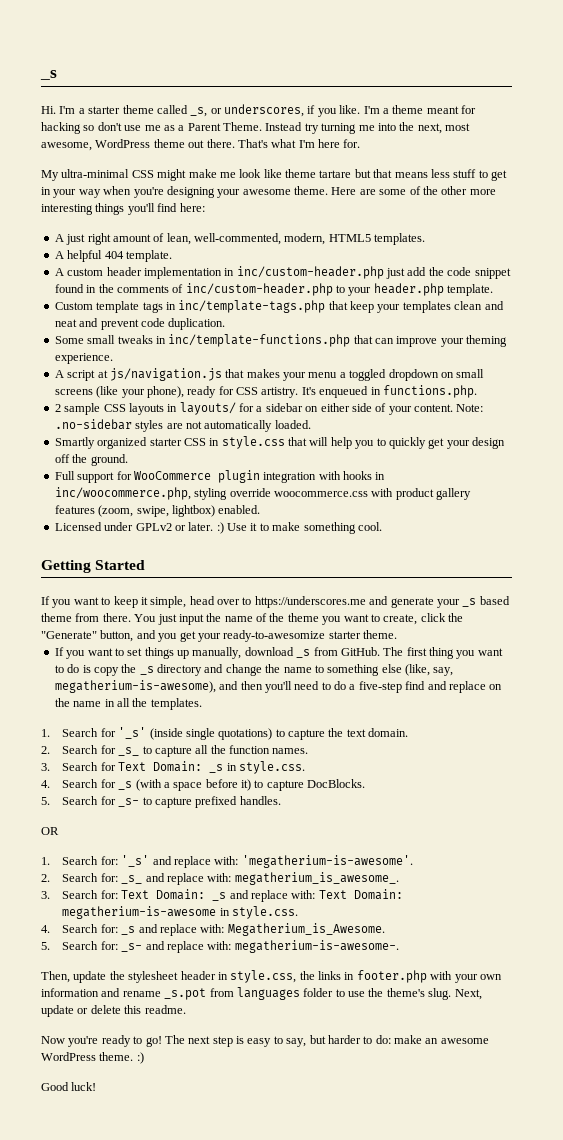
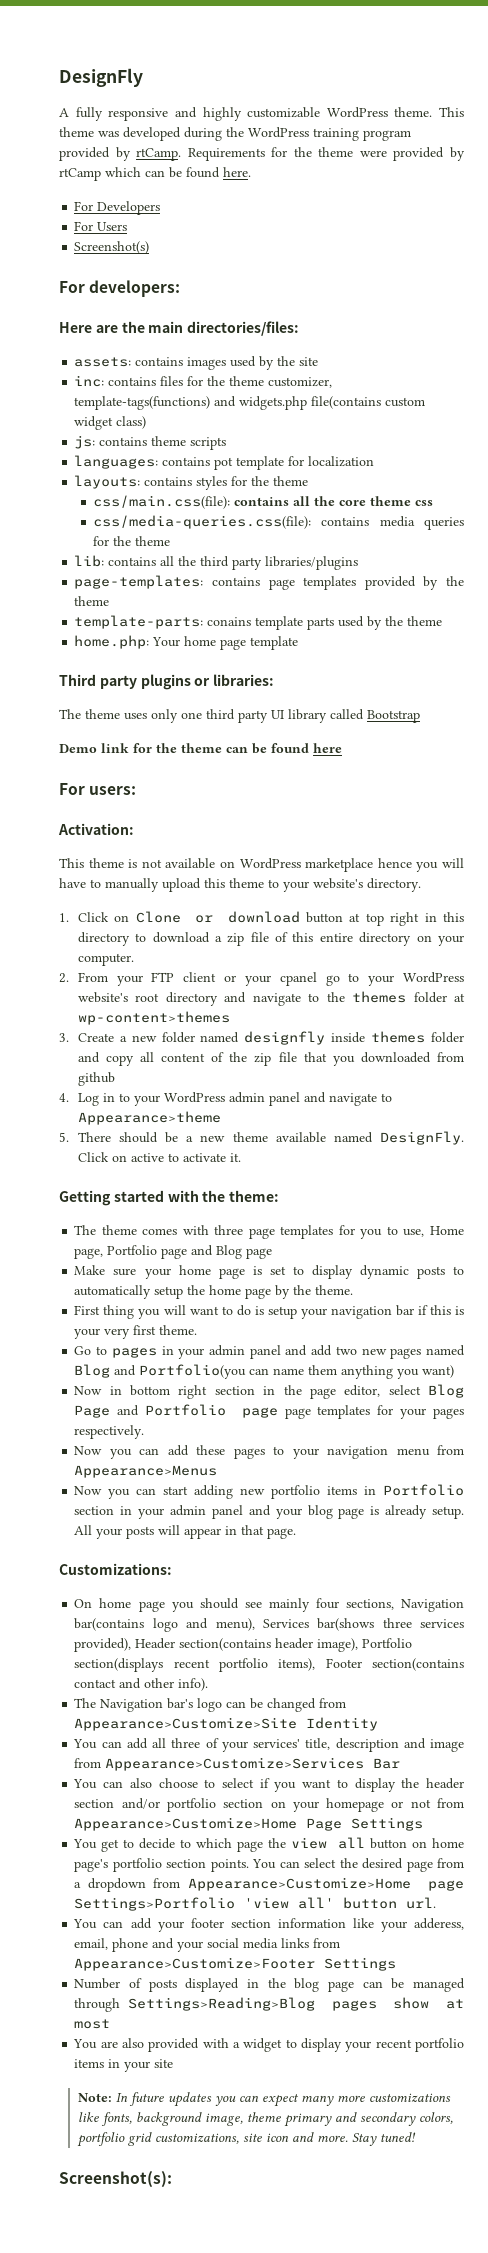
[40,70,57,80] [41,104,476,117] [41,122,470,134] [41,139,361,151] [41,169,507,181] [41,186,496,198] [41,203,205,215] [54,233,426,245] [54,250,172,262] [54,266,511,279] [54,283,494,296] [54,300,504,313] [54,318,226,330] [54,334,508,347] [54,353,113,364] [54,368,485,381] [54,385,477,398] [54,402,484,415] [54,419,311,432] [54,436,505,449] [54,454,128,466] [54,470,386,483] [54,487,471,500] [54,505,261,517] [54,522,382,534] [41,560,146,573] [41,596,510,608] [41,613,463,625] [41,630,397,642] [54,647,427,659] _s // Hi. I'm a starter theme called _s, or underscores, if you like. I'm a theme meant for hacking so don't use me as a Parent Theme. Instead try turning me into the next, most awesome, WordPress theme out there. That's what I'm here for. // My ultra-minimal CSS might make me look like theme tartare but that means less stuff to get in your way when you're designing your awesome theme. Here are some of the other more interesting things you'll find here: // A just right amount of lean, well-commented, modern, HTML5 templates. // A helpful 404 template. // A custom header implementation in inc/custom-header.php just add the code snippet found in the comments of inc/custom-header.php to your header.php template. // Custom template tags in inc/template-tags.php that keep your templates clean and neat and prevent code duplication. // Some small tweaks in inc/template-functions.php that can improve your theming experience. // A script at js/navigation.js that makes your menu a toggled dropdown on small screens (like your phone), ready for CSS artistry. It's enqueued in functions.php. // 2 sample CSS layouts in layouts/ for a sidebar on either side of your content. Note: .no-sidebar styles are not automatically loaded. // Smartly organized starter CSS in style.css that will help you to quickly get your design off the ground. // Full support for WooCommerce plugin integration with hooks in inc/woocommerce.php, styling override woocommerce.css with product gallery features (zoom, swipe, lightbox) enabled. // Licensed under GPLv2 or later. :) Use it to make something cool. // Getting Started // If you want to keep it simple, head over to https://underscores.me and generate your _s based theme from there. You just input the name of the theme you want to create, click the "Generate" button, and you get your ready-to-awesomize starter theme. // If you want to set things up manually, download _s from GitHub. The first -> [59,68,143,87] [59,107,464,121] [59,127,411,141] [59,147,465,161] [59,167,251,181] [74,201,161,215] [74,221,128,231] [74,241,150,254] [59,280,181,297] [59,321,300,336] [74,356,319,370] [74,375,333,388] [74,396,426,410] [74,416,147,430] [74,435,227,450] [74,455,375,470] [74,475,309,490] [93,495,434,509] [93,515,465,530] [93,536,171,546] [74,555,359,570] [74,575,465,590] [74,596,110,606] [74,615,443,630] [74,635,299,650] [59,674,275,690] [59,709,420,723] [59,743,342,754] [59,783,137,795] [58,823,134,835] [59,858,464,872] [59,878,421,892] [59,911,464,926] [77,932,465,946] [77,953,134,966] [59,972,465,986] [77,991,465,1006] [77,1011,230,1025] [59,1031,465,1045] [77,1052,465,1066] [77,1072,115,1086] [59,1092,392,1106] [77,1111,221,1125] [59,1131,465,1145] [77,1152,241,1162] [59,1190,280,1206] [74,1225,464,1239] [74,1245,273,1259] [74,1265,465,1279] [74,1285,354,1299] [74,1305,101,1315] DesignFly // A fully responsive and highly customizable WordPress theme. This theme was developed during the WordPress training program provided by rtCamp. Requirements for the theme were provided by rtCamp which can be found here. // For Developers // For Users // Screenshot(s) // For developers: // Here are the main directories/files: // assets: contains images used by the site // inc: contains files for the theme customizer, template-tags(functions) and widgets.php file(contains custom widget class) // js: contains theme scripts // languages: contains pot template for localization // layouts: contains styles for the theme // css/main.css(file): contains all the core theme css // css/media-queries.css(file): contains media queries for the theme // lib: contains all the third party libraries/plugins // page-templates: contains page templates provided by the theme // template-parts: conains template parts used by the theme // home.php: Your home page template // Third party plugins or libraries: // The theme uses only one third party UI library called Bootstrap // Demo link for the theme can be found here // For users: // Activation: // This theme is not available on WordPress marketplace hence you will have to manually upload this theme to your website's directory. // 1. Click on Clone or download button at top right in this directory to download a zip file of this entire directory on your computer. // 2. From your FTP client or your cpanel go to your WordPress website's root directory and navigate to the themes folder at wp-content>themes // 3. Create a new folder named designfly inside themes folder and copy all content of the zip file that you downloaded from github // 4. Log in to your WordPress admin panel and navigate to Appearance>theme // 5. There should be a new theme available named DesignFly. Click on active to activate it. // Getting started with the theme: // The theme comes with three page templates for you to use, Home page, Portfolio page and Blog page // Make sure your home page is set to display dynamic posts to automatically setup the home page by the theme. // First
(476, 654) none -> [163,1305,186,1315] will
[93,664,454,676] [54,680,503,693] [54,698,202,710] [41,727,409,740] [41,745,309,757] [41,761,305,774] [41,779,366,791] [41,796,281,808] [41,827,59,835] [41,855,413,868] [41,872,399,885] [41,889,403,902] [62,906,299,919] [41,923,385,936] [41,940,399,953] [41,970,502,983] [41,987,482,1000] [41,1005,186,1017] [41,1035,489,1047] [41,1052,144,1064] [41,1082,97,1091] copy the _s directory and change the name to something else (like, say, megatherium-is-awesome), and then you'll need to do a five-step find and replace on the name in all the templates. // 1. Search for '_s' (inside single quotations) to capture the text domain. // 2. Search for _s_ to capture all the function names. // 3. Search for Text Domain: _s in style.css. // 4. Search for _s (with a space before it) to capture DocBlocks. // 5. Search for _s- to capture prefixed handles. // OR // 1. Search for: '_s' and replace with: 'megatherium-is-awesome'. // 2. Search for: _s_ and replace with: megatherium_is_awesome_. // 3. Search for: Text Domain: _s and replace with: Text Domain: megatherium-is-awesome in style.css. // 4. Search for: _s and replace with: Megatherium_is_Awesome. // 5. Search for: _s- and replace with: megatherium-is-awesome-. // Then, update the stylesheet header in style.css, the links in footer.php with your own information and rename _s.pot from languages folder to use the theme's slug. Next, update or delete this readme. // Now you're ready to go! The next step is easy to say, but harder to do: make an awesome WordPress theme. :) // Good luck! -> [267,1305,465,1319] [74,1325,198,1339] [74,1345,466,1359] [74,1364,455,1379] [74,1384,465,1399] [74,1404,464,1419] [74,1425,145,1439] [74,1445,464,1459] [74,1465,218,1478] [74,1484,465,1499] [74,1505,464,1519] [74,1525,297,1539] [59,1563,172,1575] [74,1598,464,1612] [74,1618,464,1632] [74,1638,413,1652] [74,1658,464,1672] [74,1678,209,1691] [74,1698,347,1712] [74,1717,379,1731] [73,1738,465,1752] [74,1757,401,1771] [73,1778,465,1792] [74,1798,464,1812] [74,1817,424,1831] [73,1837,465,1852] [74,1858,464,1872] [74,1877,465,1892] [74,1897,437,1911] [73,1918,464,1932] [74,1938,341,1952] [74,1957,397,1971] [74,1978,466,1992] [74,1997,465,2012] [74,2019,111,2029] [73,2038,465,2052] [74,2059,174,2072] [77,2092,451,2107] [77,2112,453,2127] [76,2132,416,2147] [59,2171,172,2188] setup your navigation bar if this is your very first theme. // Go to pages in your admin panel and add two new pages named Blog and Portfolio(you can name them anything you want) // Now in bottom right section in the page editor, select Blog Page and Portfolio page page templates for your pages respectively. // Now you can add these pages to your navigation menu from Appearance>Menus // Now you can start adding new portfolio items in Portfolio section in your admin panel and your blog page is already setup. All your posts will appear in that page. // Customizations: // On home page you should see mainly four sections, Navigation bar(contains logo and menu), Services bar(shows three services provided), Header section(contains header image), Portfolio section(displays recent portfolio items), Footer section(contains contact and other info). // The Navigation bar's logo can be changed from Appearance>Customize>Site Identity // You can add all three of your services' title, description and image from Appearance>Customize>Services Bar // You can also choose to select if you want to display the header section and/or portfolio section on your homepage or not from Appearance>Customize>Home Page Settings // You get to decide to which page the view all button on home page's portfolio section points. You can select the desired page from a dropdown from Appearance>Customize>Home page Settings>Portfolio 'view all' button url. // You can add your footer section information like your adderess, email, phone and your social media links from Appearance>Customize>Footer Settings // Number of posts displayed in the blog page can be managed through Settings>Reading>Blog pages show at most // You are also provided with a widget to display your recent portfolio items in your site // Note: In future updates you can expect many more customizations like fonts, background image, theme primary and secondary colors, portfolio grid customizations, site icon and more. Stay tuned! // Screenshot(s):

